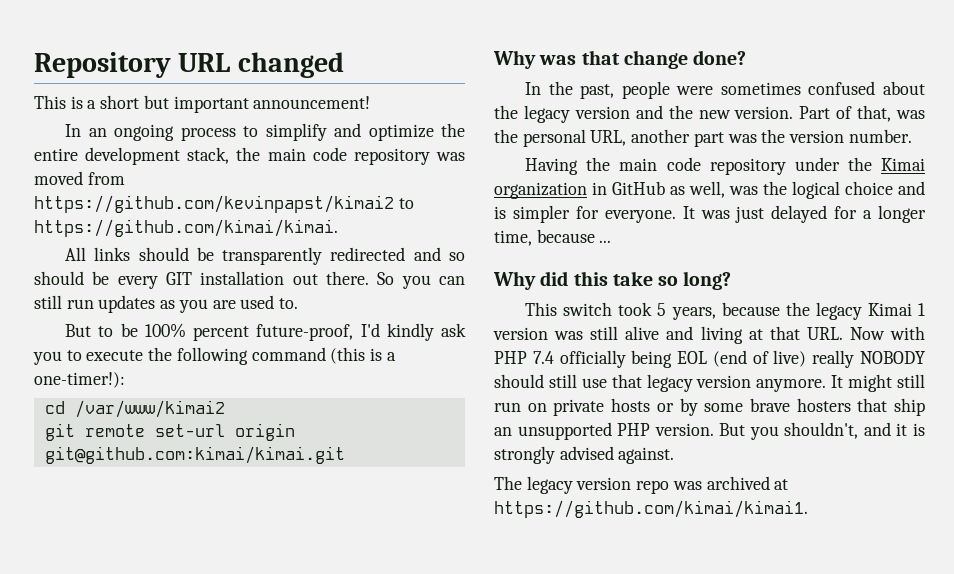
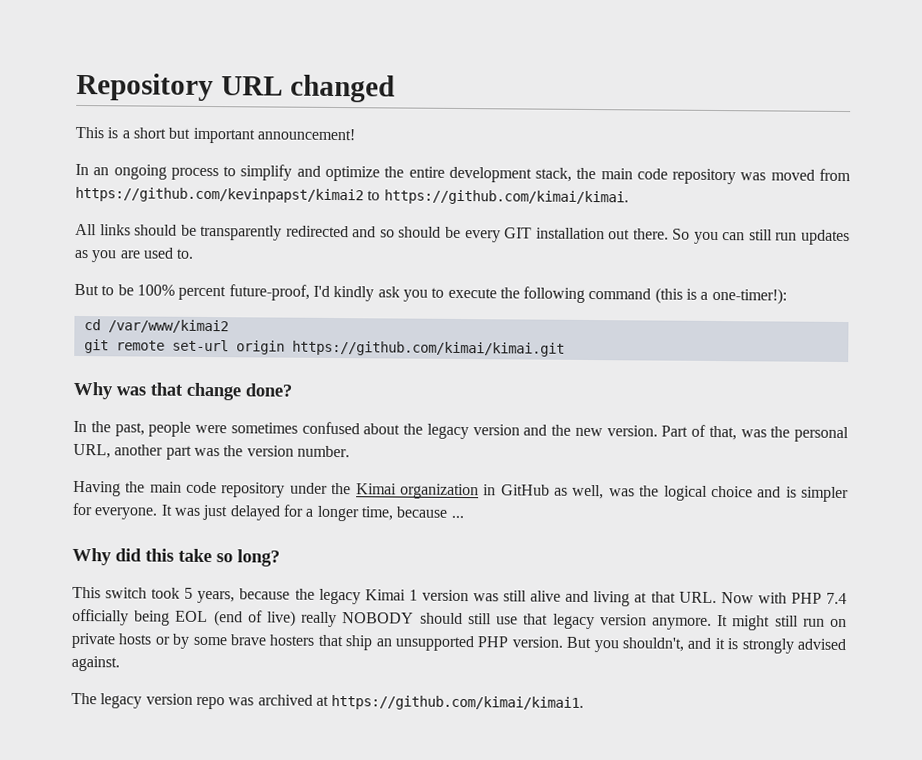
[44,446,345,464] git@github.com:kimai/kimai.git -> [291,340,565,357] https://github.com/kimai/kimai.git

